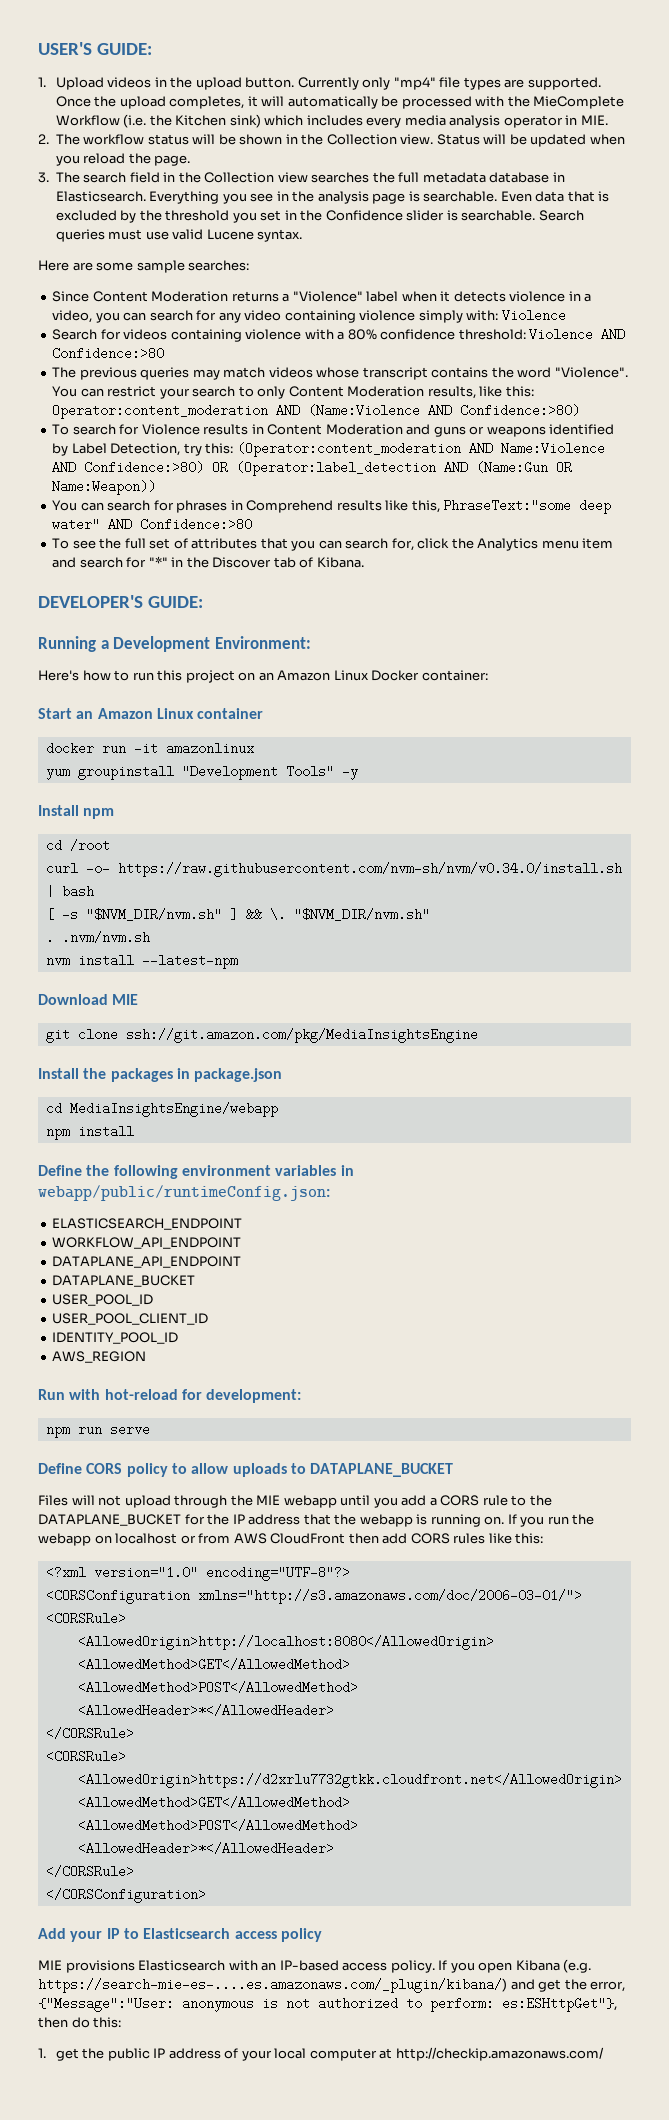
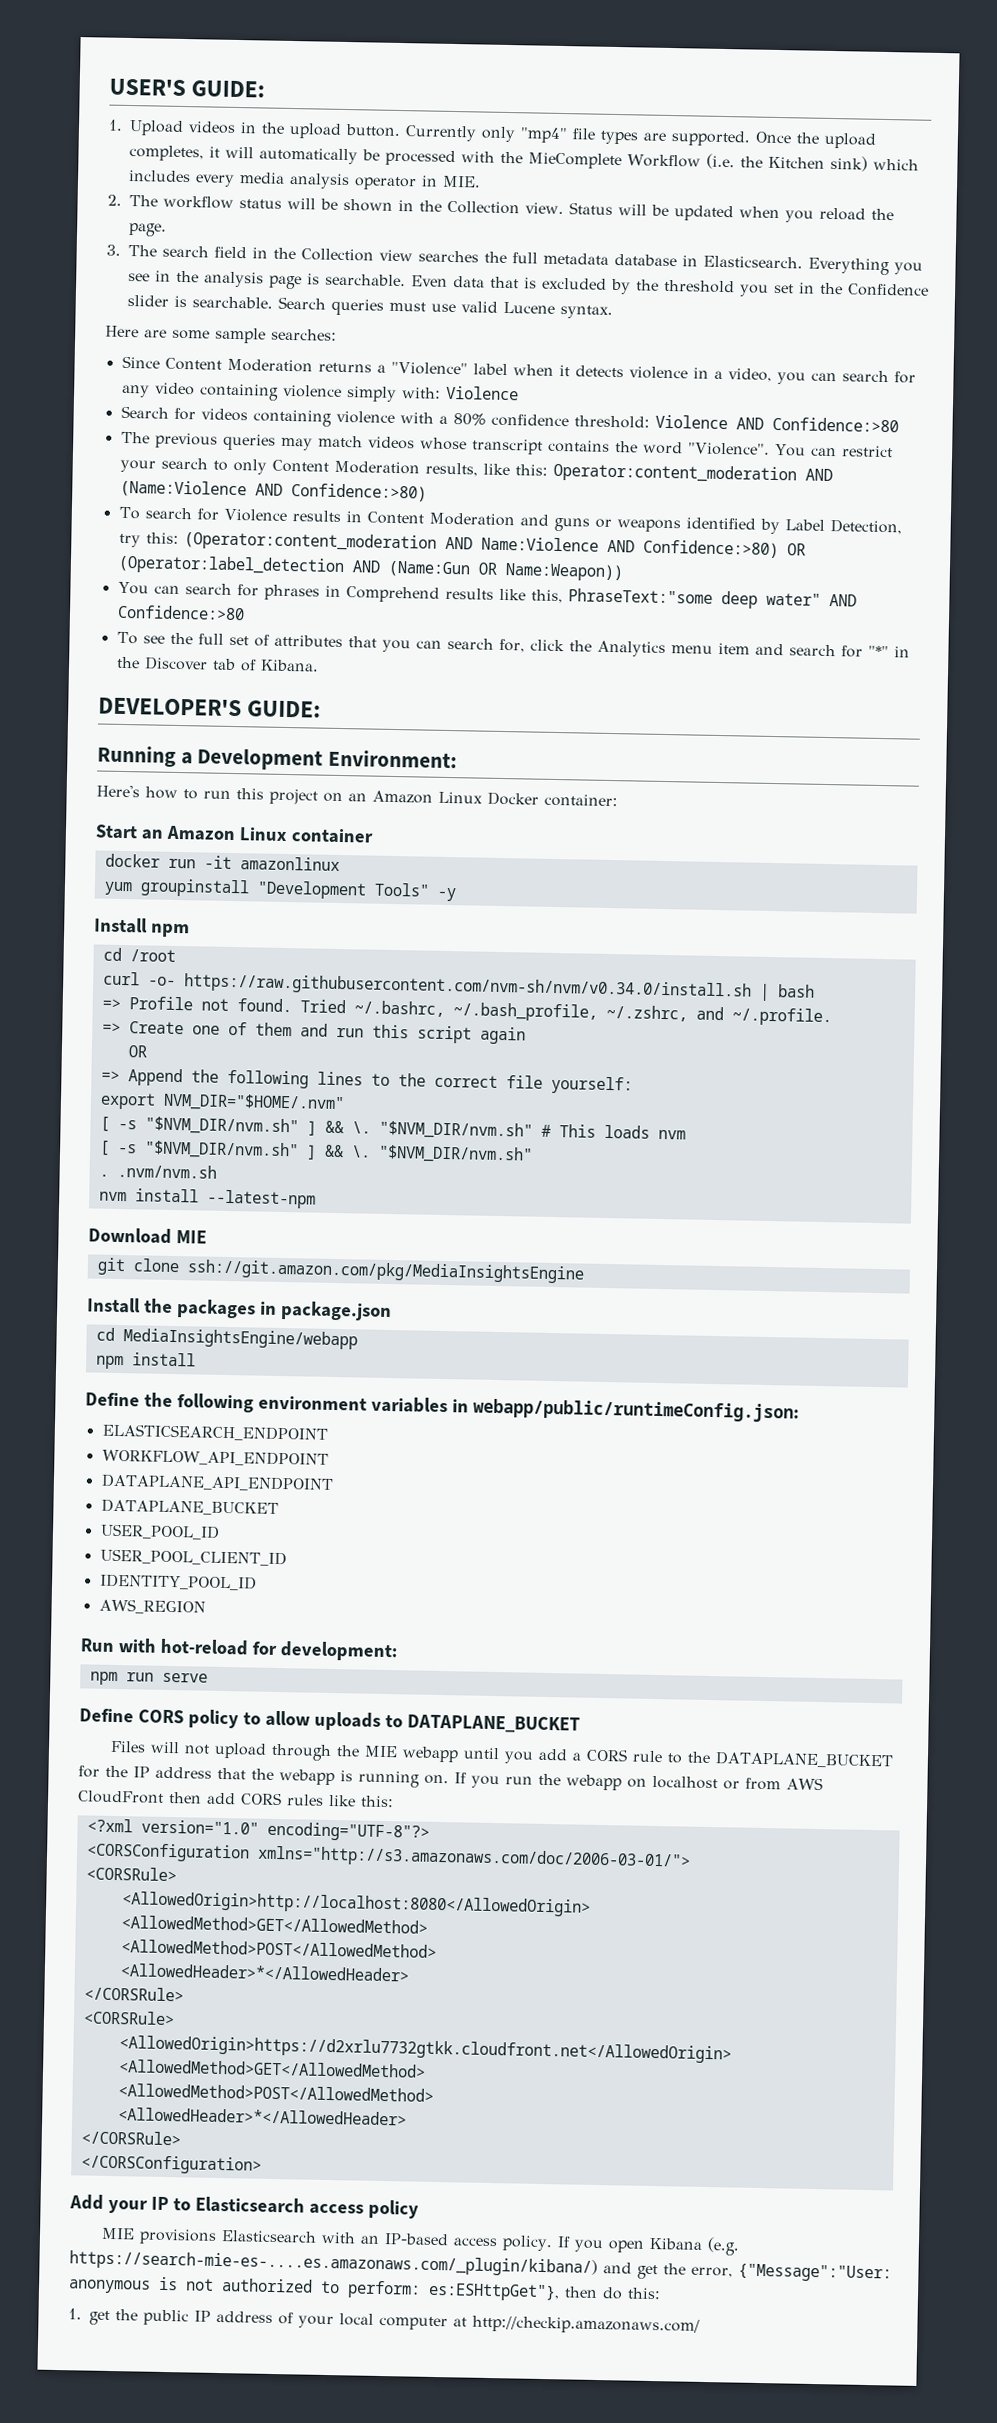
(94, 891) none -> [101,996,832,1027] [101,1021,526,1045] [127,1045,148,1058] [100,1068,633,1095] [99,1092,345,1113] [99,1116,686,1140] // => Profile not found. Tried ~/.bashrc, ~/.bash_profile, ~/.zshrc, and ~/.profile. // => Create one of them and run this script again // OR // => Append the following lines to the correct file yourself: // export NVM_DIR="$HOME/.nvm" // [ -s "$NVM_DIR/nvm.sh" ] && \. "$NVM_DIR/nvm.sh" # This loads nvm

